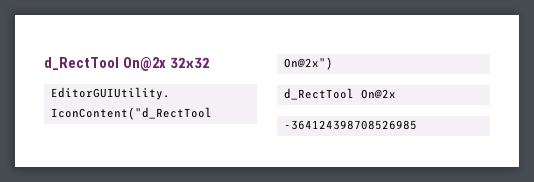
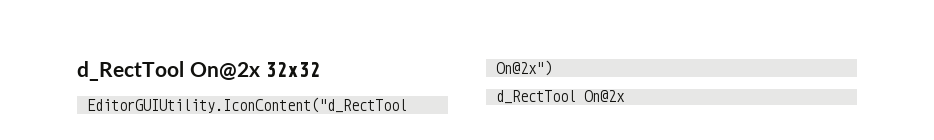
[283,120,417,130] // -364124398708526985 -> (625, 96) none

